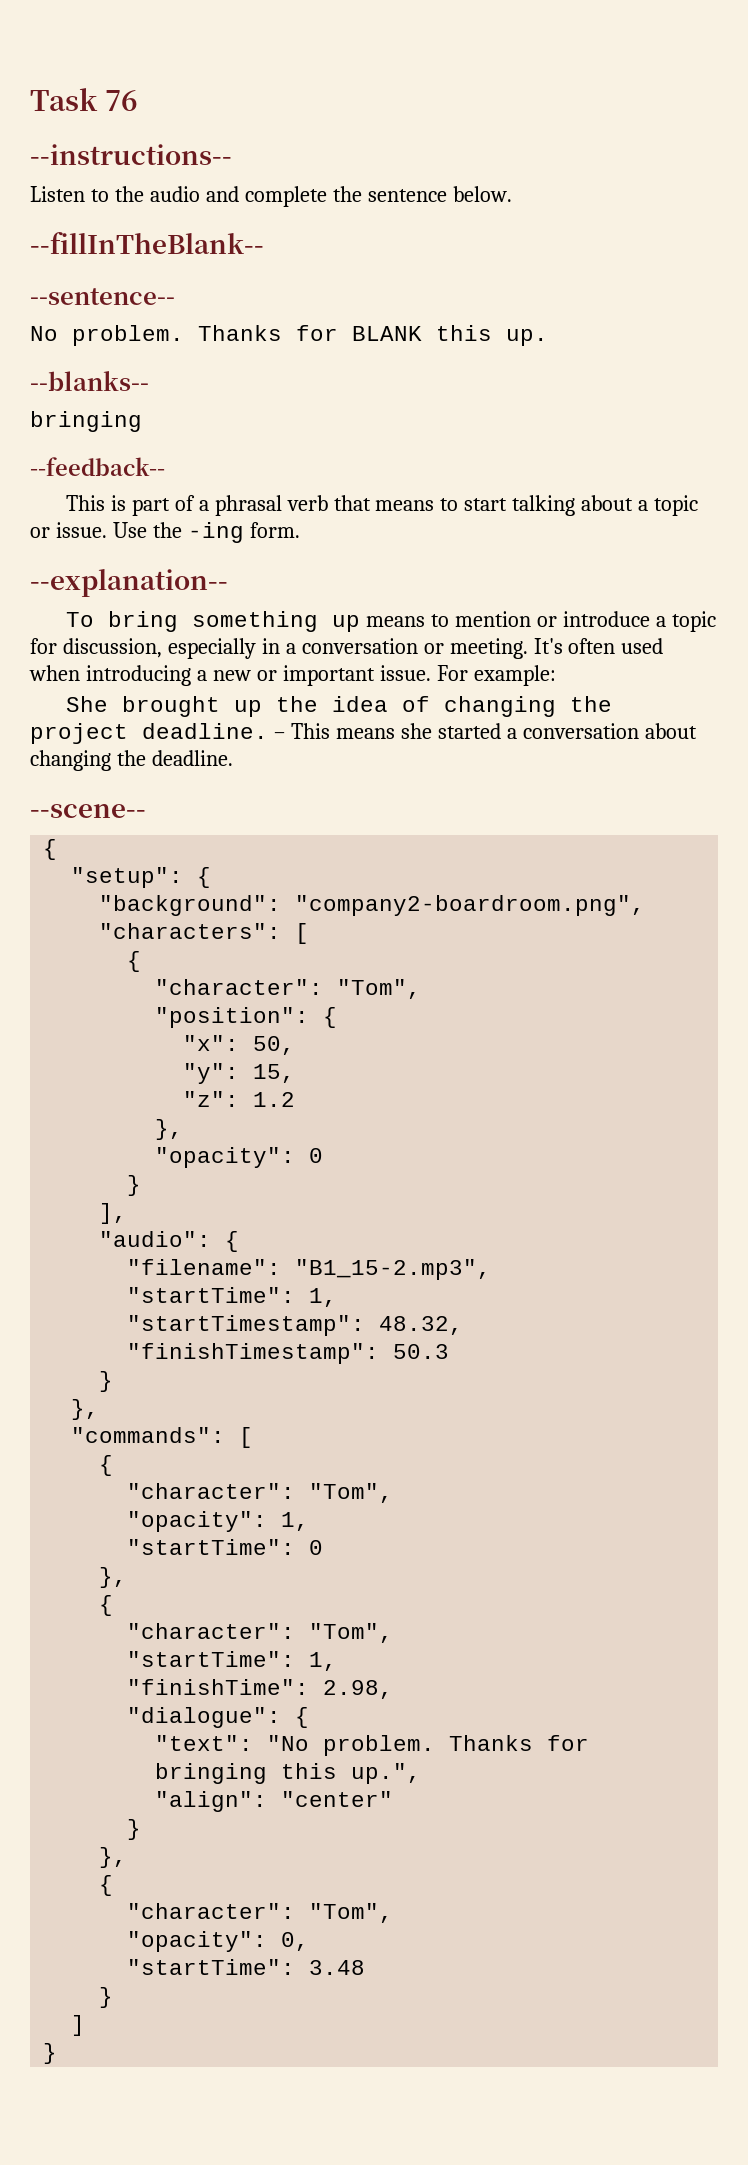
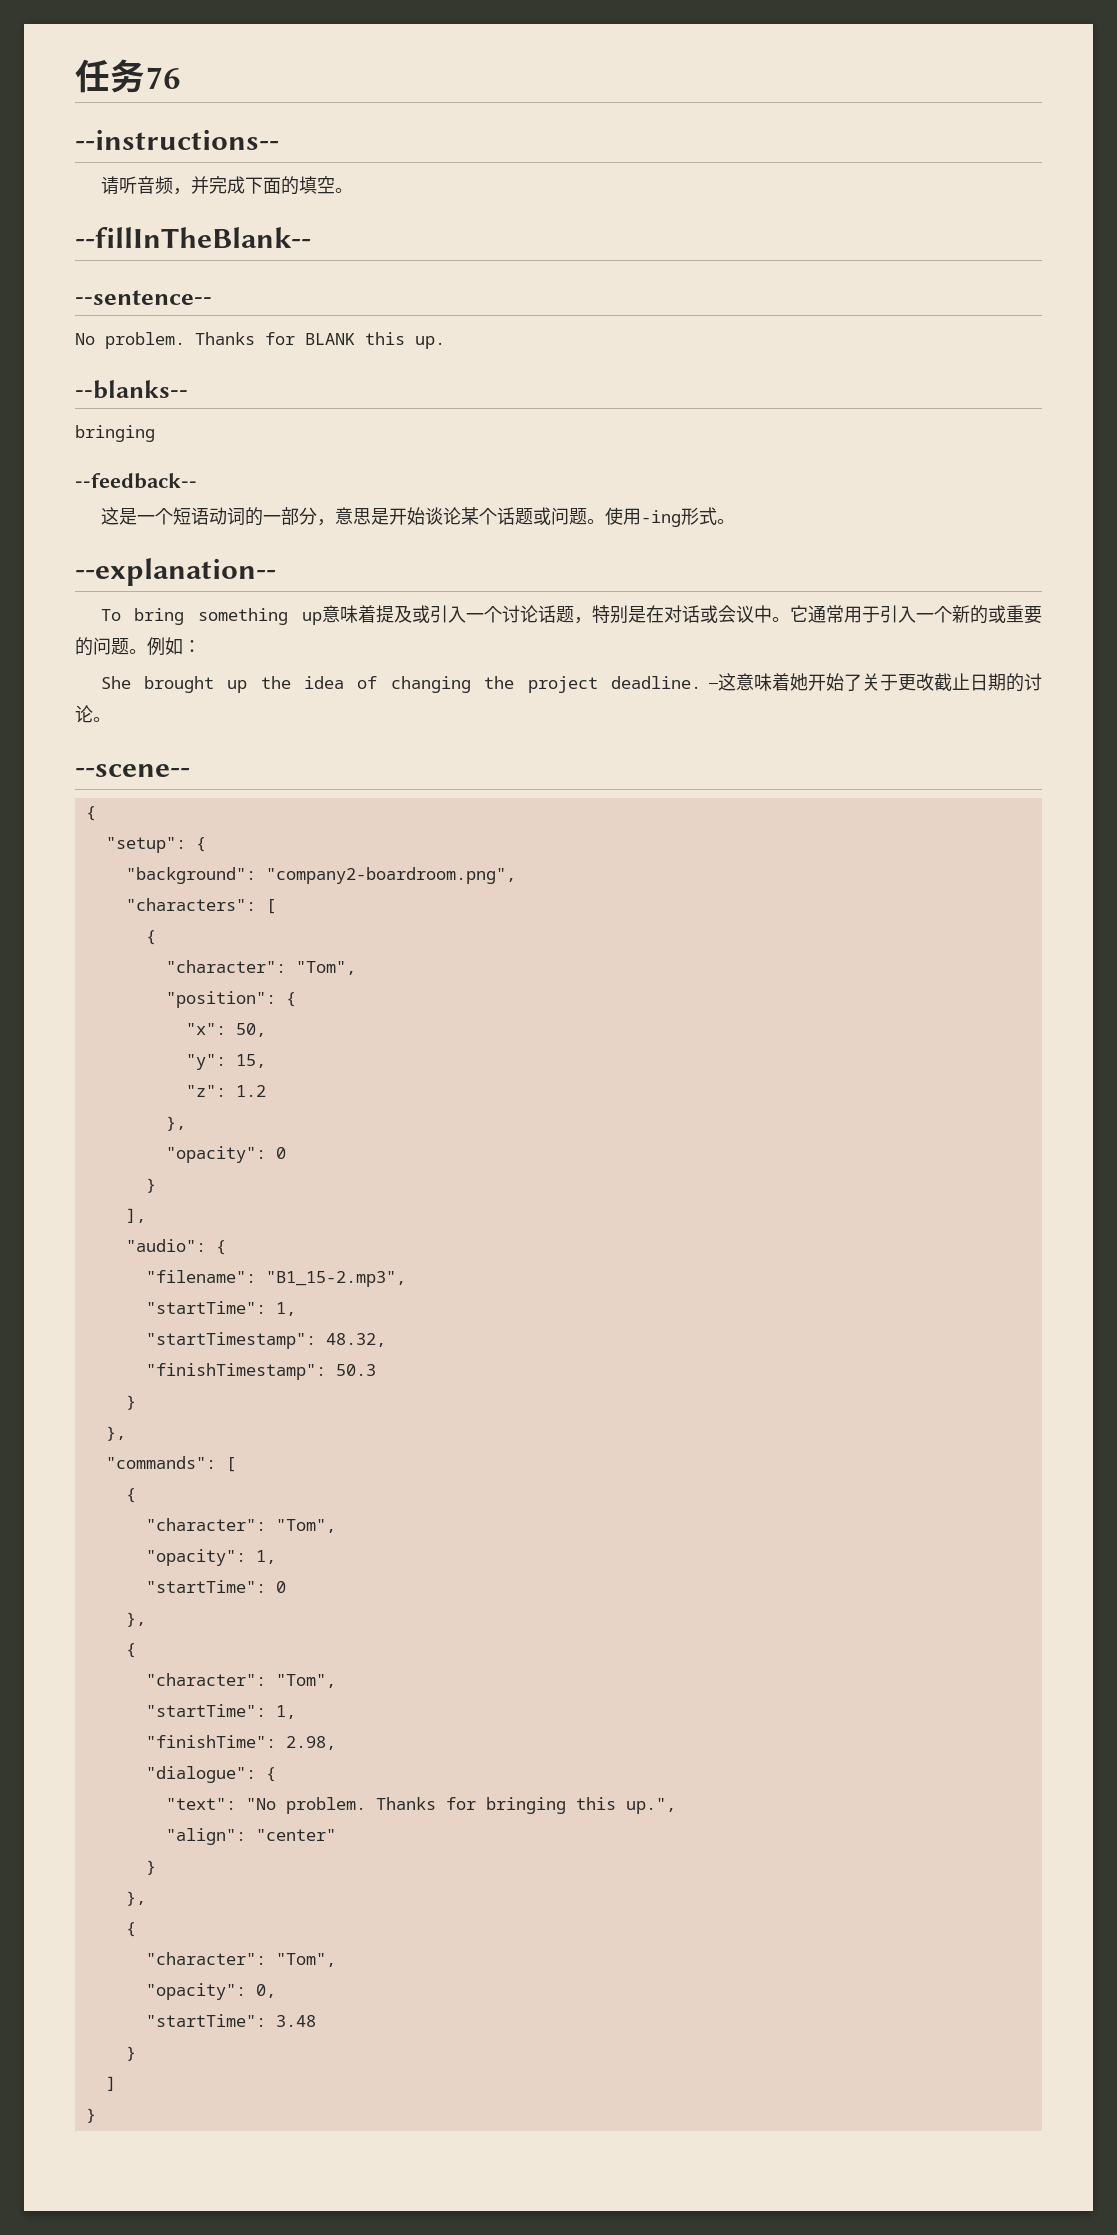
[30,88,98,111] Task -> [75,59,145,93] 任务
[30,186,512,207] Listen to the audio and complete the sentence below. -> [100,176,353,195] 请听音频，并完成下面的填空。
[65,495,699,516] [30,522,300,543] This is part of a phrasal verb that means to start talking about a topic or issue. Use the -ing form. -> [100,507,735,527] 这是一个短语动词的一部分，意思是开始谈论某个话题或问题。使用-ing形式。
[365,611,716,632] [30,638,664,659] [29,665,556,686] means to mention or introduce a topic for discussion, especially in a conversation or meeting. It's often used when introducing a new or important issue. For example: -> [322,605,1042,624] [75,637,201,656] 意味着提及或引入一个讨论话题，特别是在对话或会议中。它通常用于引入一个新的或重要的问题。例如：
[290,723,697,739] [30,750,233,771] This means she started a conversation about changing the deadline. -> [718,673,1042,692] [75,705,111,723] 这意味着她开始了关于更改截止日期的讨论。

